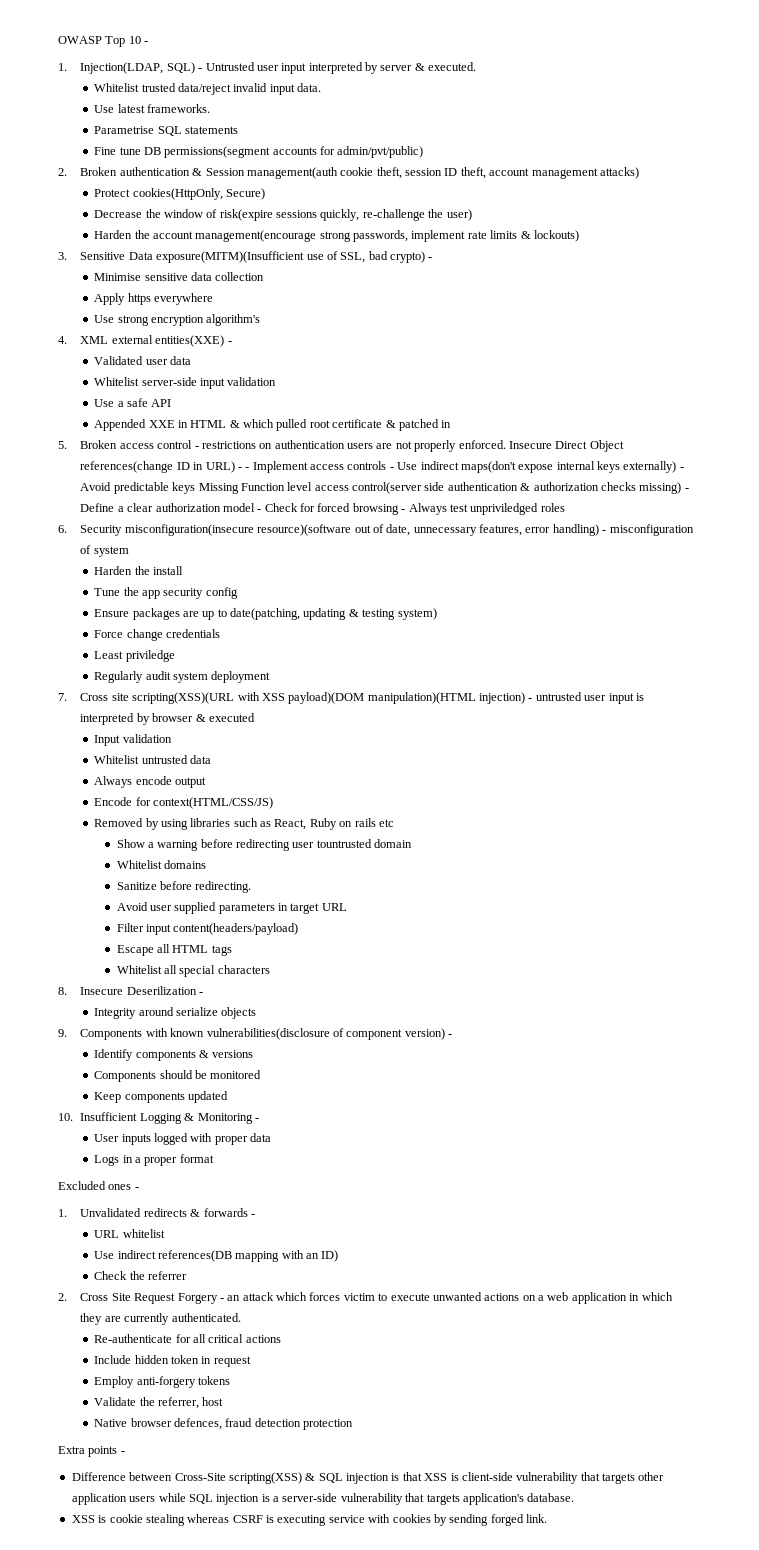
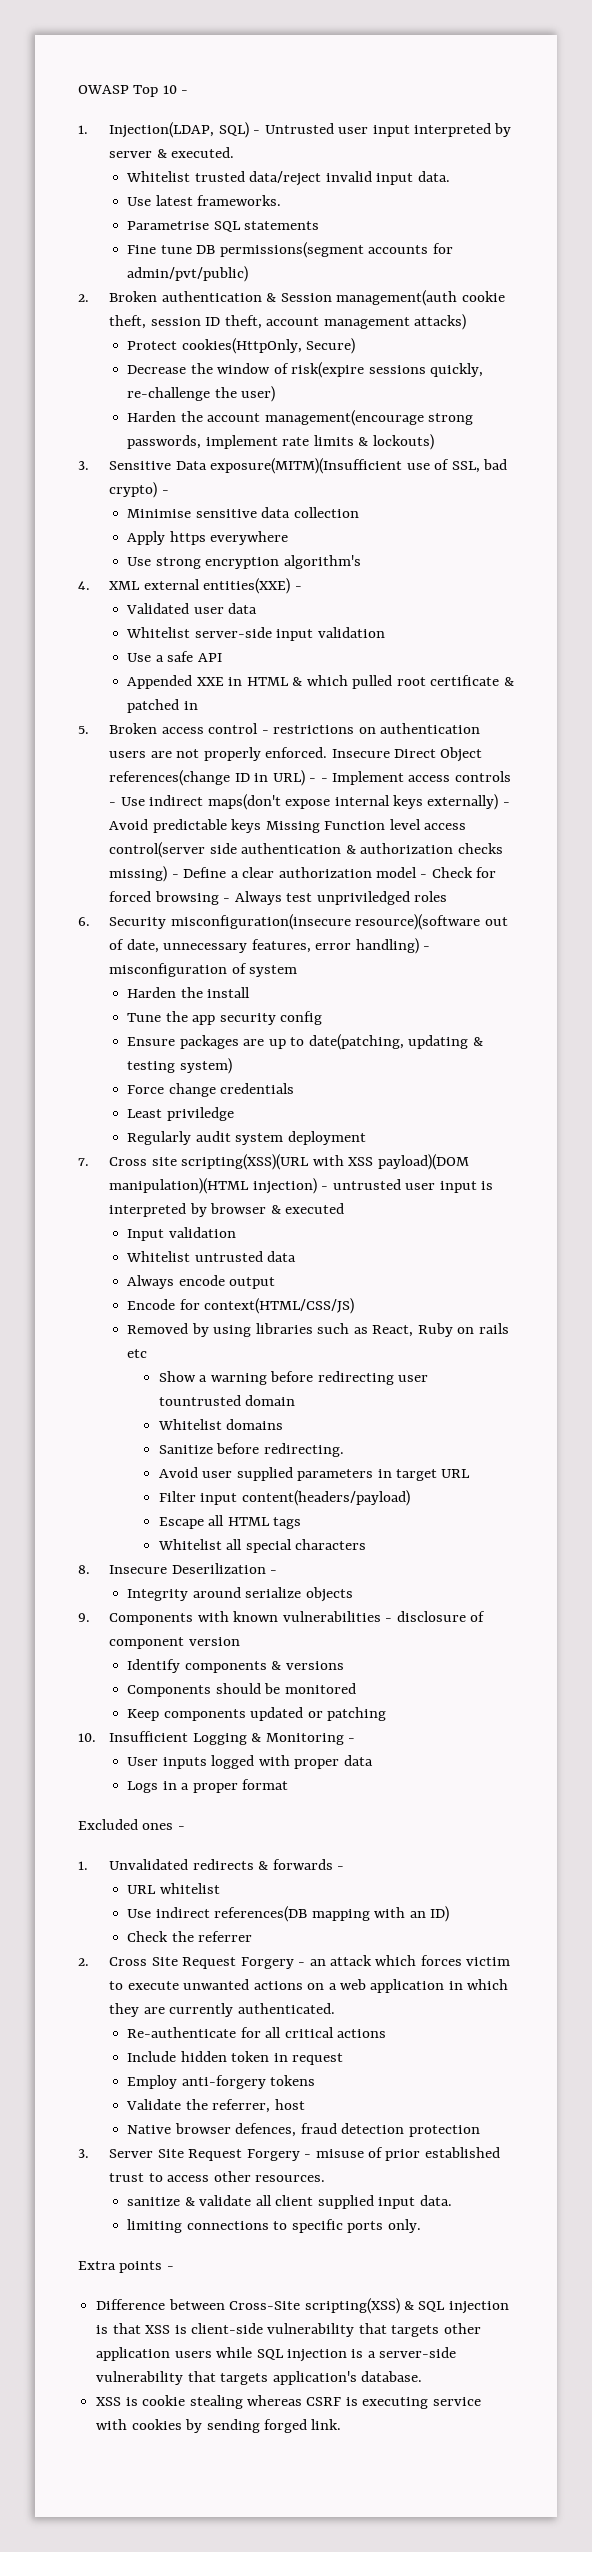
[206,1028,453,1040] vulnerabilities(disclosure of component version) - -> [282,1611,486,1622] [109,1637,240,1649] vulnerabilities - disclosure of component version
(228, 1097) none -> [307,1707,387,1721] or patching
(354, 1424) none -> [78,2147,500,2161] [109,2171,326,2182] [127,2195,452,2209] [127,2219,421,2233] // 3. Server Site Request Forgery - misuse of prior established trust to access other resources. // sanitize & validate all client supplied input data. // limiting connections to specific ports only.

